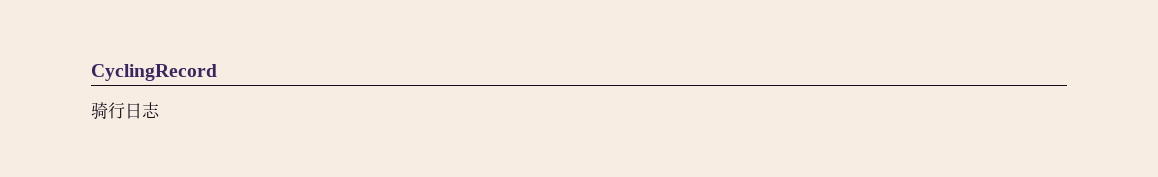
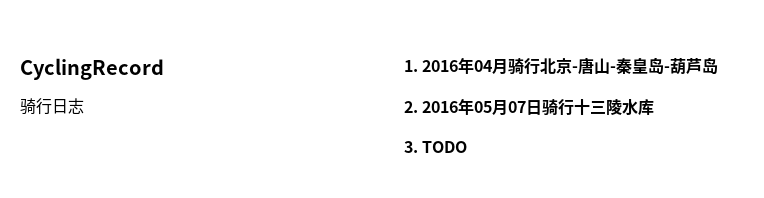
(160, 110) none -> [404,57,719,75] [404,98,655,116] [404,141,468,153] // 1. 2016年04月骑行北京-唐山-秦皇岛-葫芦岛 // 2. 2016年05月07日骑行十三陵水库 // 3. TODO

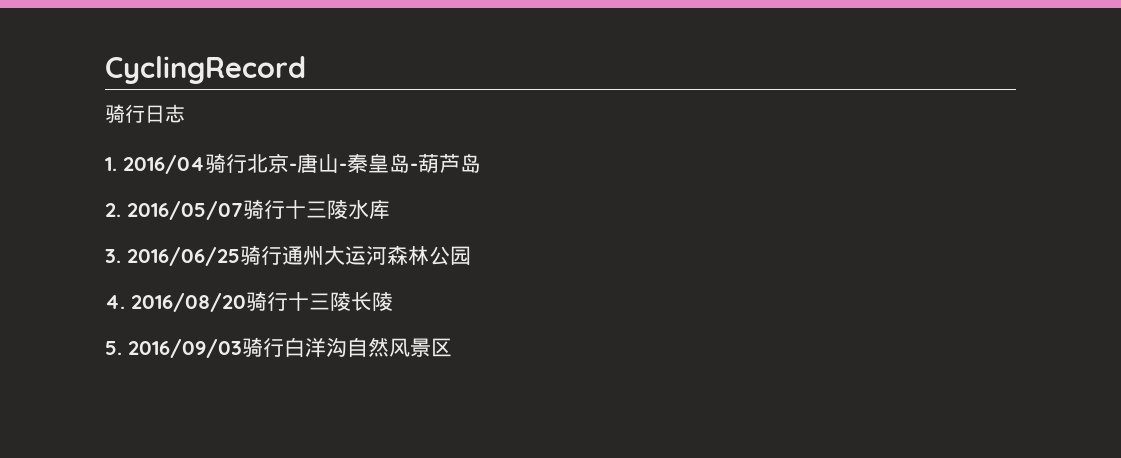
[422,57,509,75] 2016年04月 -> [123,155,205,174] 2016/04
[422,98,543,116] 2016年05月07日 -> [127,201,243,220] 2016/05/07
[422,141,468,153] TODO -> [127,245,471,266] [105,291,393,312] [105,337,452,358] 2016/06/25骑行通州大运河森林公园 // 4. 2016/08/20骑行十三陵长陵 // 5. 2016/09/03骑行白洋沟自然风景区

